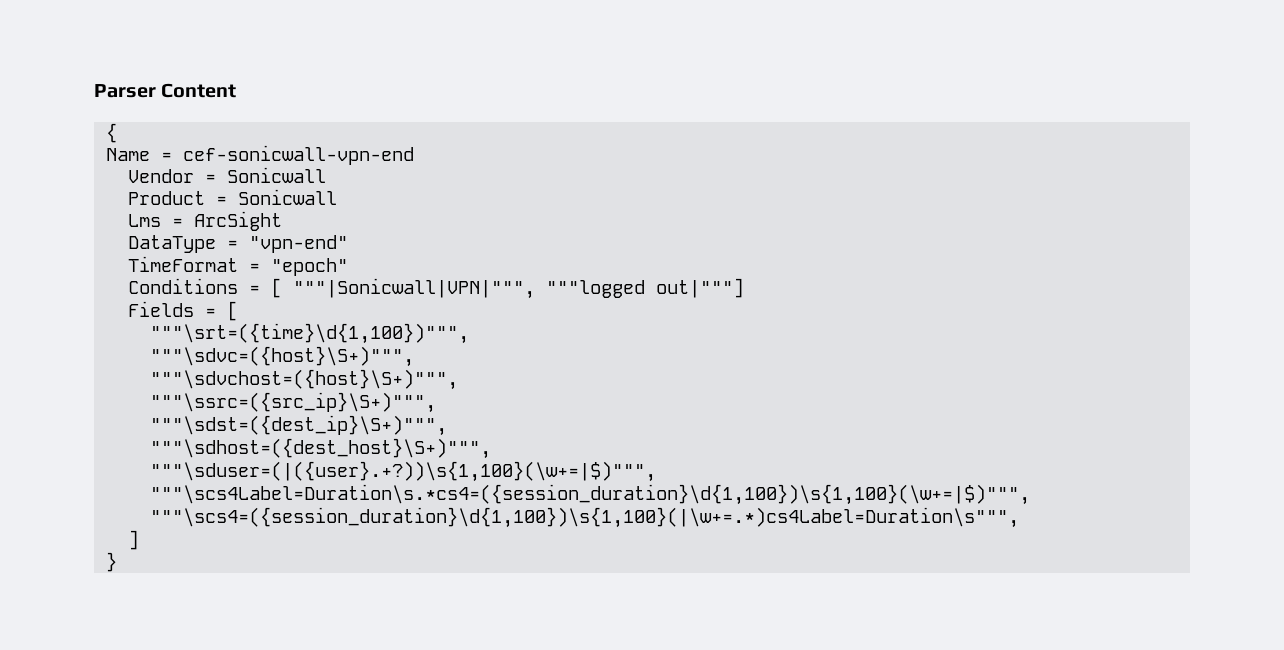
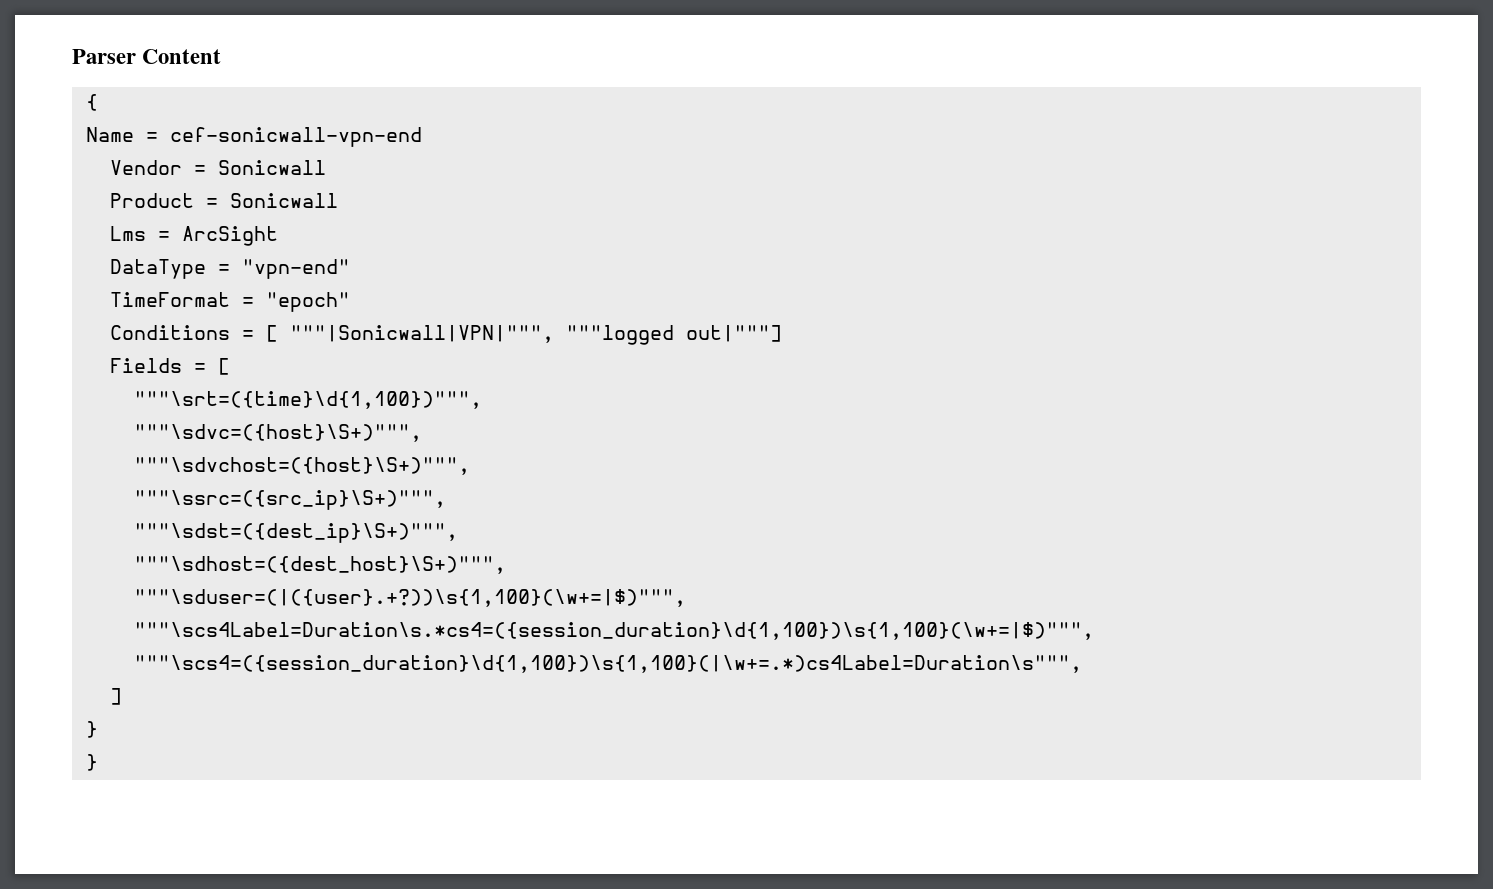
(117, 562) none -> [85,754,98,771] // }

